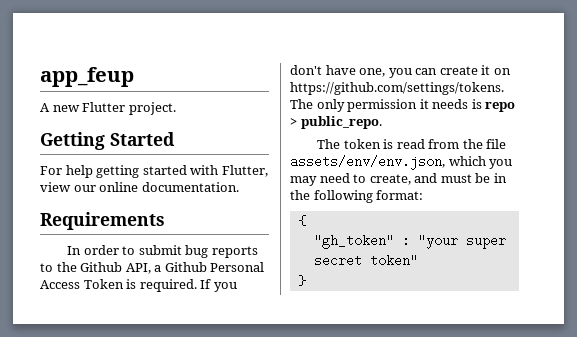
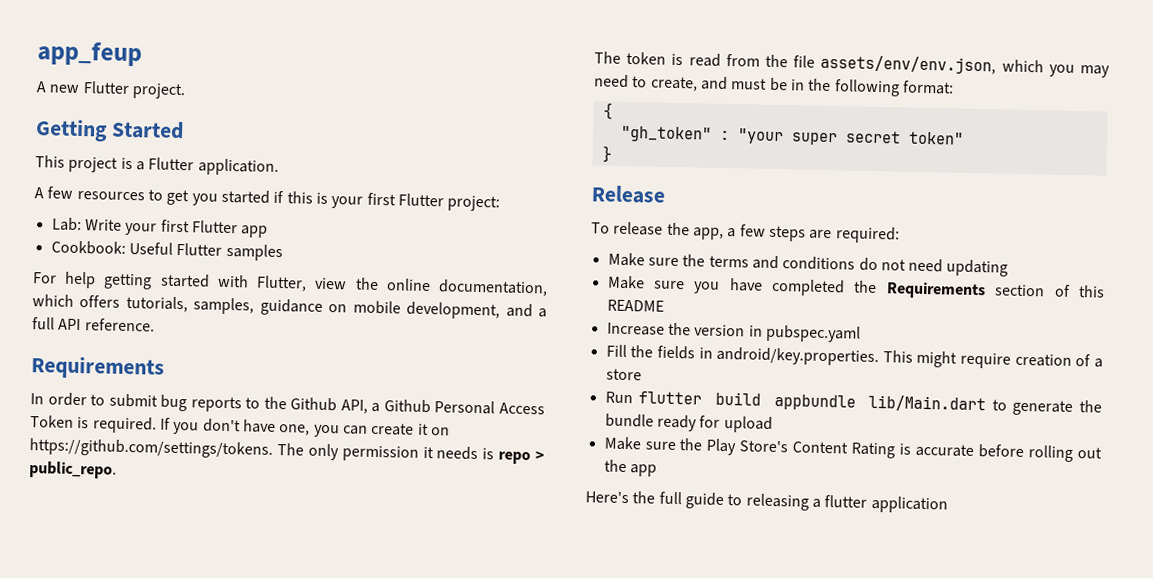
(175, 139) none -> [35,155,279,176] [34,186,501,212] [51,217,269,238] [50,240,283,262] // This project is a Flutter application. // A few resources to get you started if this is your first Flutter project: // Lab: Write your first Flutter app // Cookbook: Useful Flutter samples
[73,182,239,192] our online documentation. -> [354,277,548,297] [32,294,548,320] [32,317,155,332] the online documentation, which offers tutorials, samples, guidance on mobile development, and a full API reference.
(306, 280) none -> [591,185,666,204] [591,221,900,244] [607,252,1009,277] [607,275,1105,300] [606,299,664,312] [606,322,861,343] [605,344,1103,369] [605,368,642,381] [604,391,1102,417] [604,413,773,433] [603,436,1102,463] [603,459,657,477] [585,491,948,514] // Release // To release the app, a few steps are required: // Make sure the terms and conditions do not need updating // Make sure you have completed the Requirements section of this README // Increase the version in pubspec.yaml // Fill the fields in android/key.properties. This might require creation of a store // Run flutter build appbundle lib/Main.dart to generate the bundle ready for upload // Make sure the Play Store's Content Rating is accurate before rolling out the app // Here's the full guide to releasing a flutter application

